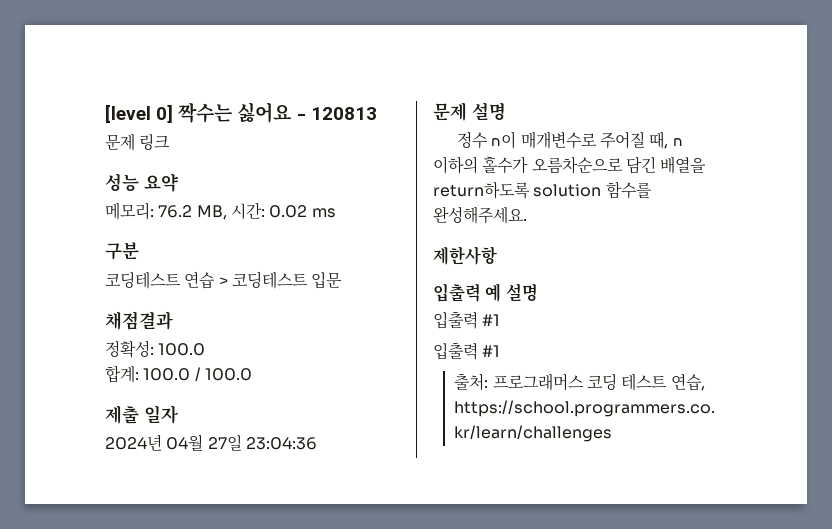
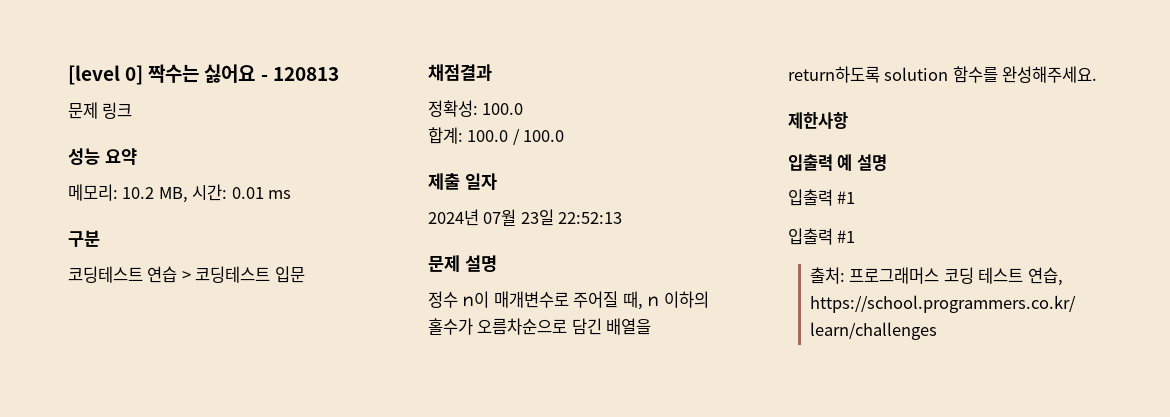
[158,205,193,218] 76.2 -> [122,187,155,199] 10.2
[269,205,308,218] 0.02 -> [231,187,264,199] 0.01
[166,434,317,451] 04월 27일 23:04:36 -> [483,209,623,226] 07월 23일 22:52:13

